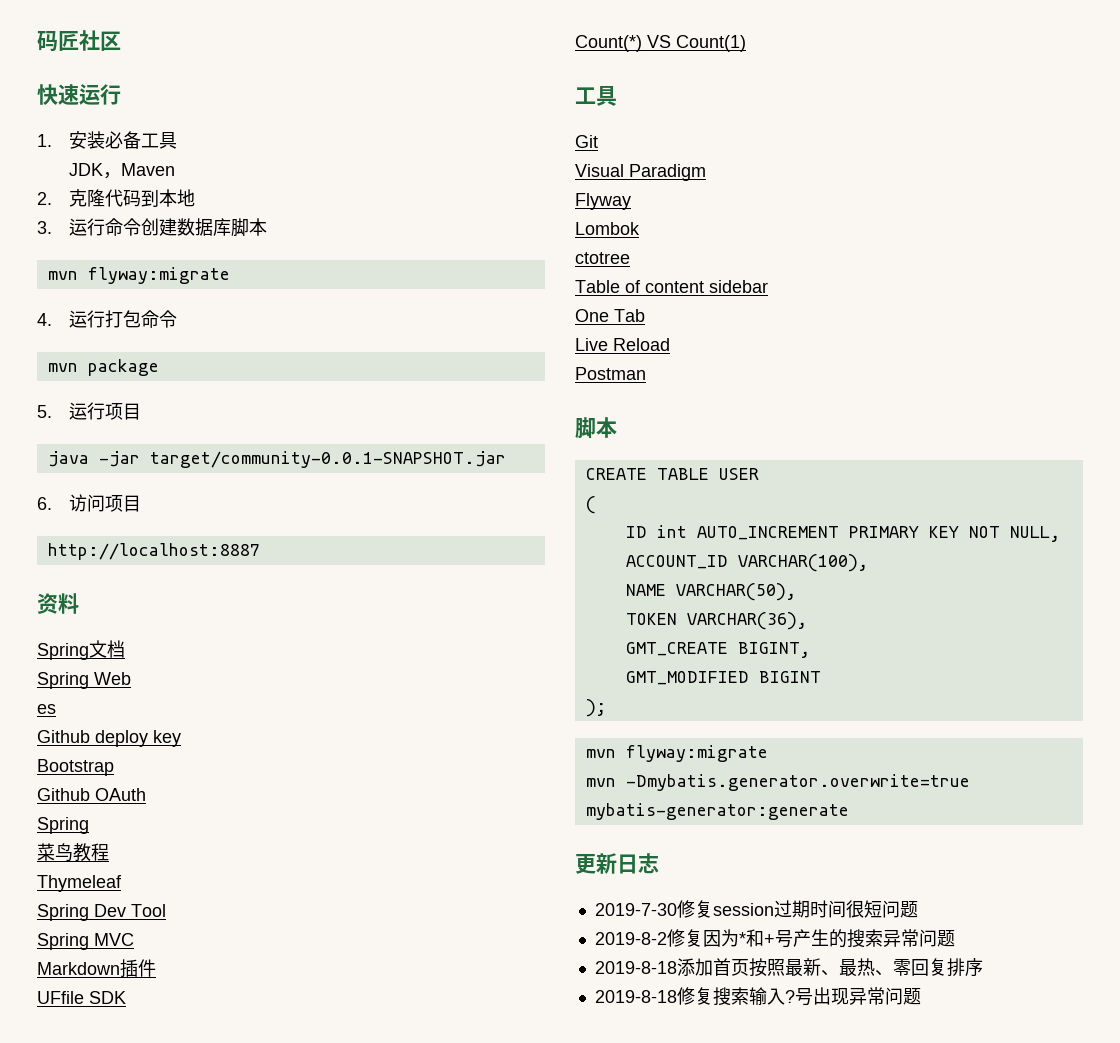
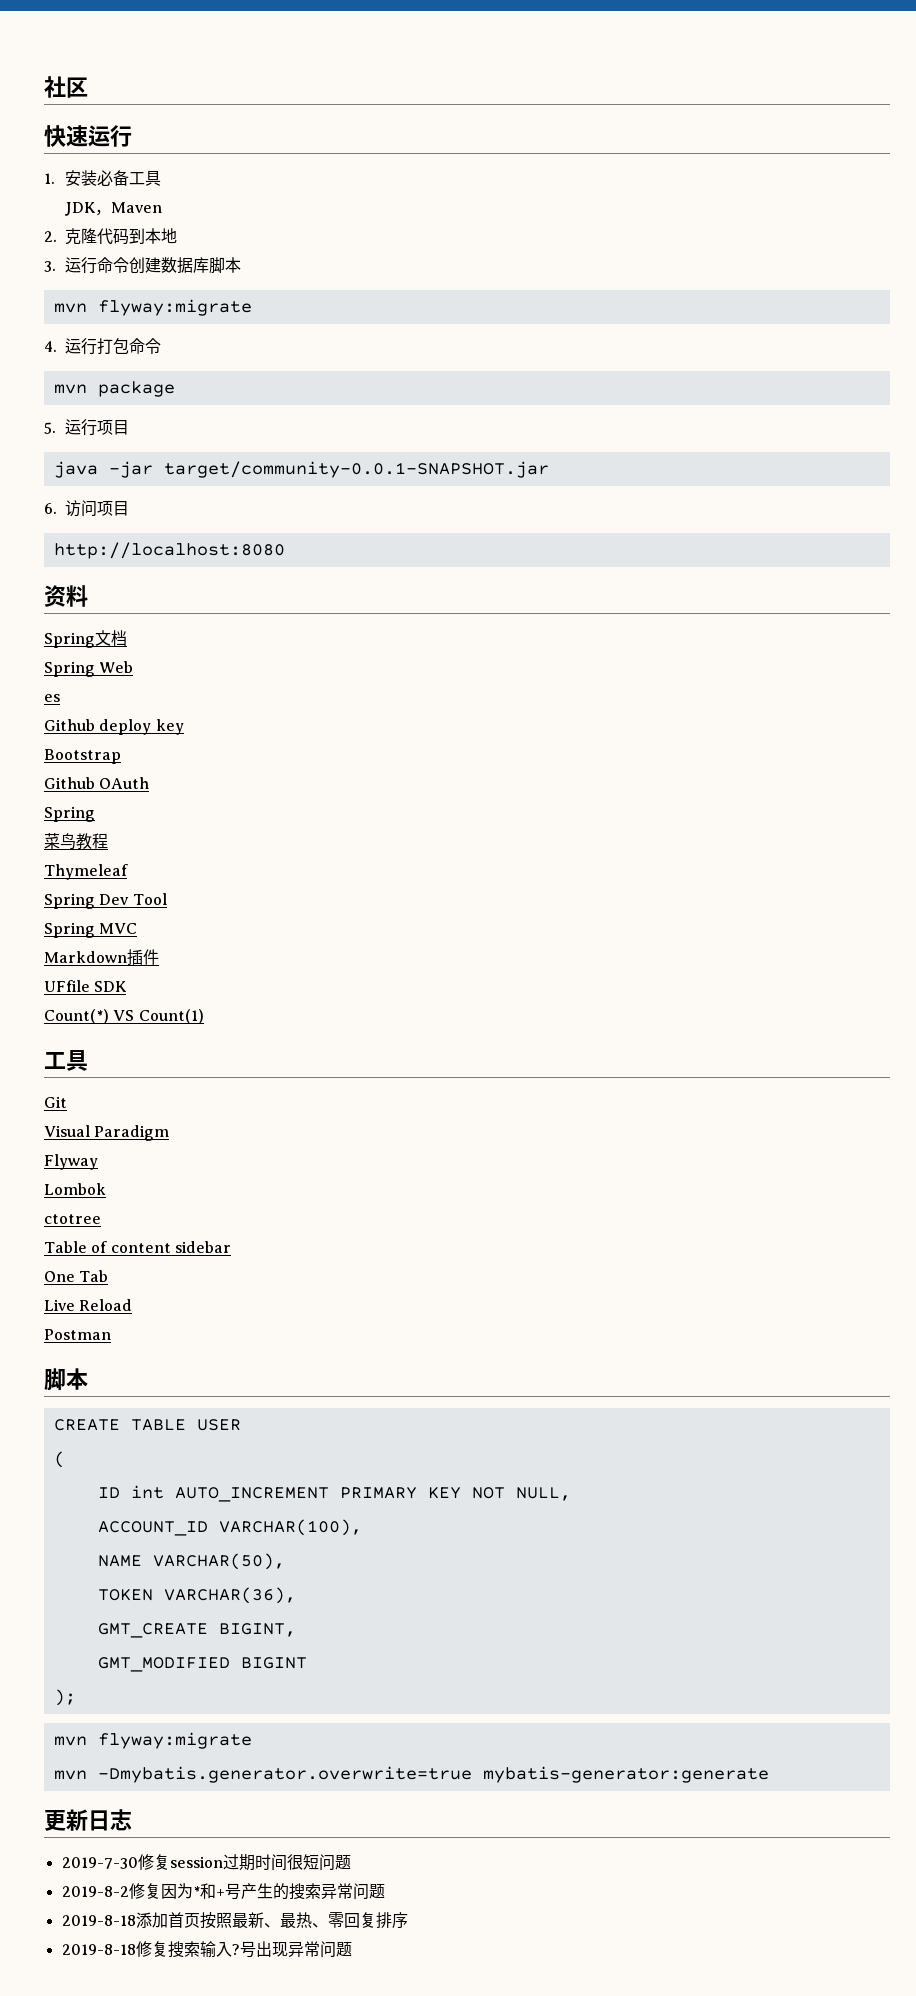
[37,30,79,52] 码匠 -> (44, 87) none
[47,543,260,560] http://localhost:8887 -> [53,542,285,559] http://localhost:8080

